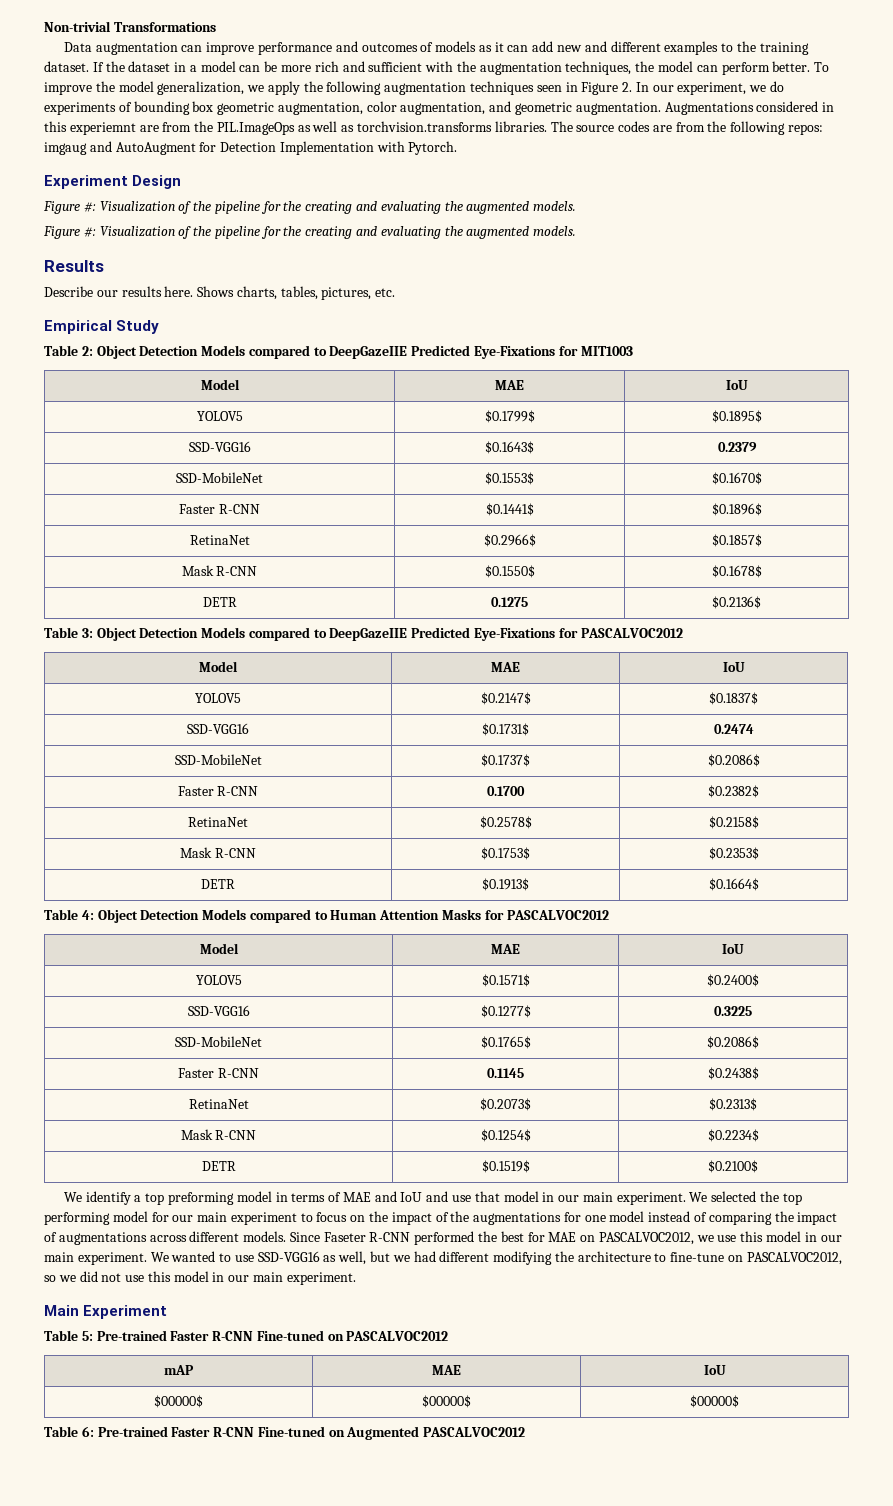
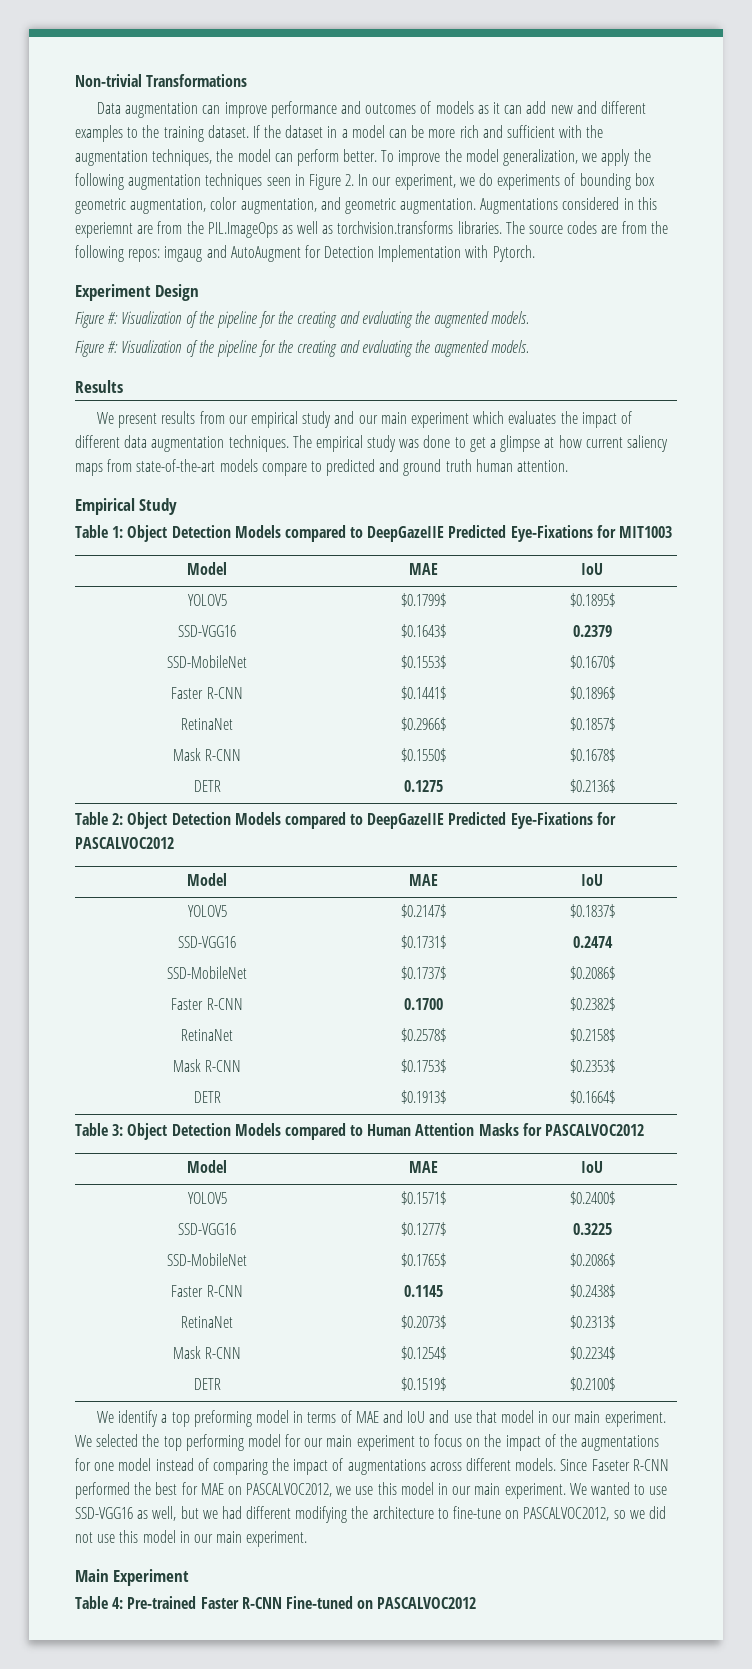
[44,286,396,300] Describe our results here. Shows charts, tables, pictures, etc. -> [97,411,632,428] [75,435,668,452] [75,459,569,476] We present results from our empirical study and our main experiment which evaluates the impact of different data augmentation techniques. The empirical study was done to get a glimpse at how current saliency maps from state-of-the-art models compare to predicted and ground truth human attention.
[81,346,93,356] 2: -> [112,526,124,538] 1:
[81,628,93,638] 3: -> [112,813,124,825] 2:
[81,910,94,920] 4: -> [112,1124,124,1136] 3:
[81,1331,93,1341] 5: -> [112,1597,124,1609] 4:
[164,1365,194,1375] [432,1365,461,1375] [703,1365,726,1375] [154,1395,203,1408] [422,1395,471,1408] [690,1395,739,1408] [44,1426,526,1440] // mAP | MAE | IoU // $00000$ | $00000$ | $00000$ // Table 6: Pre-trained Faster R-CNN Fine-tuned on Augmented PASCALVOC2012 -> (477, 1603) none

